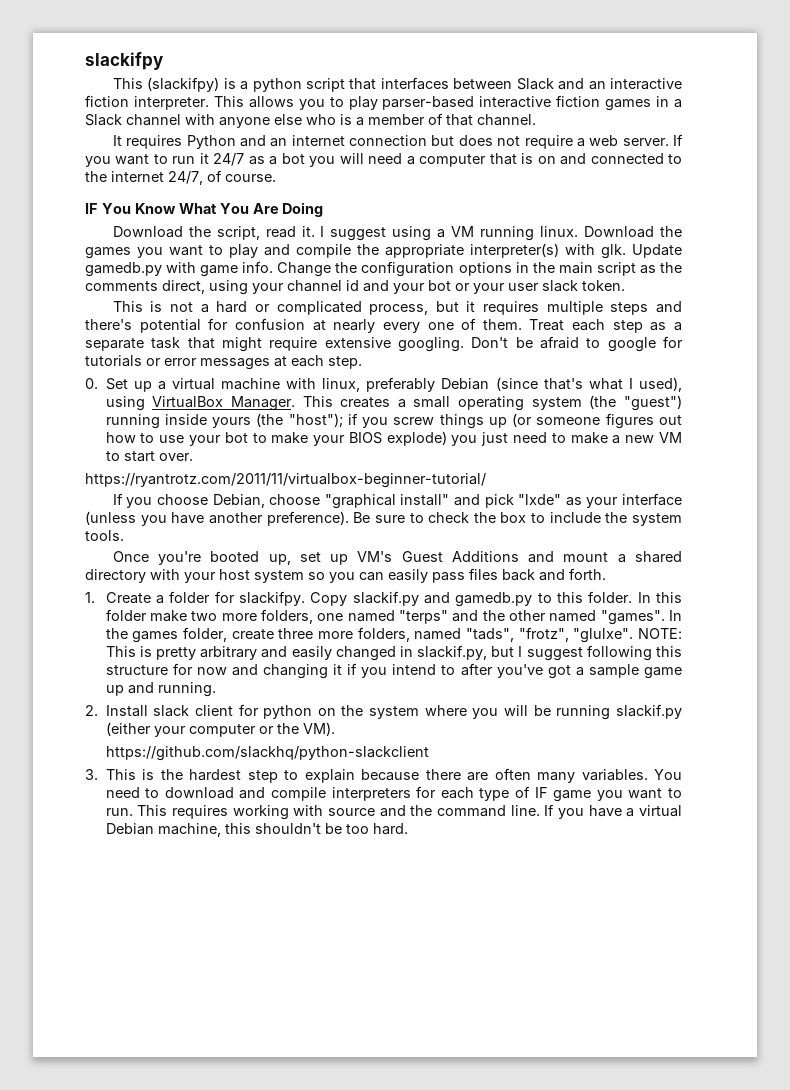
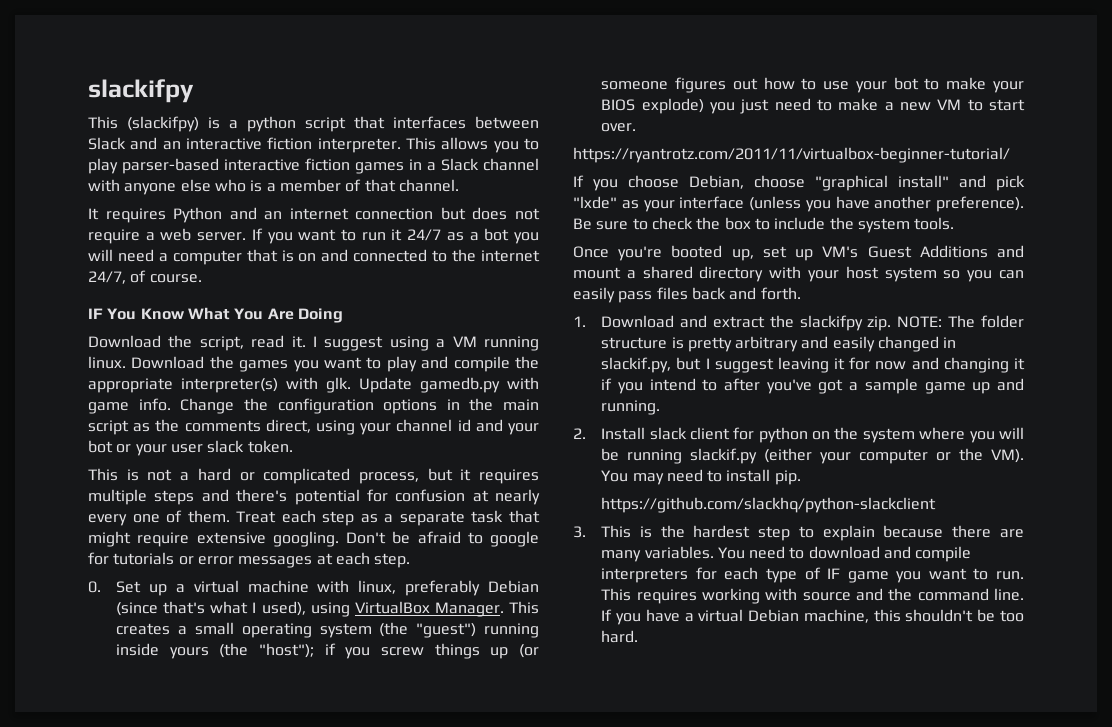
[105,591,683,607] [105,609,683,625] [105,627,683,643] [105,646,136,657] Create a folder for slackifpy. Copy slackif.py and gamedb.py to this folder. In this folder make two more folders, one named "terps" and the other named "games". In the games folder, create three more folders, named "tads", "frotz", "glulxe". NOTE: This -> [601,315,1024,331] [601,337,668,349] Download and extract the slackifpy zip. NOTE: The folder structure
[586,645,682,661] [105,665,168,675] following this structure -> [777,357,846,373] leaving it
(335, 729) none -> [601,469,801,485] You may need to install pip.
[494,768,531,780] often -> (1024, 533) none

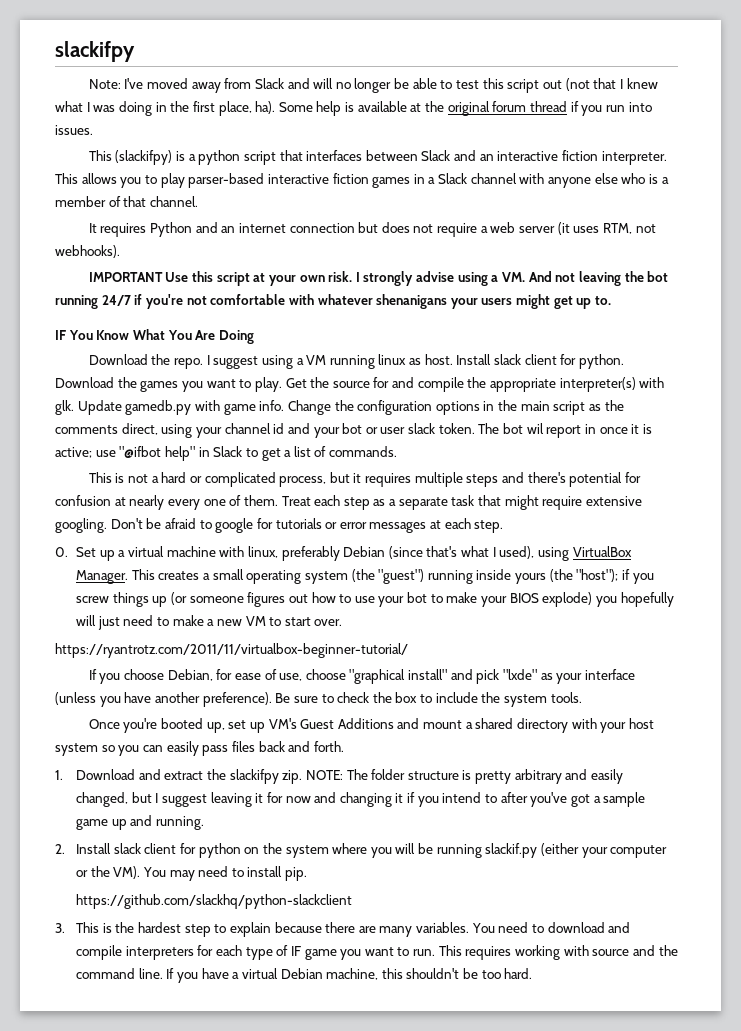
[88,79,194,103] slackifpy -> [55,41,135,62] [88,78,658,93] [55,101,652,116] [55,125,93,135] slackifpy // Note: I've moved away from Slack and will no longer be able to test this script out (not that I knew what I was doing in the first place, ha). Some help is available at the original forum thread if you run into issues.
[197,228,539,244] [88,249,541,265] [88,270,202,284] server. If you want to run it 24/7 as a bot you will need a computer that is on and connected to the internet 24/7, of course. -> [519,222,656,235] [55,245,120,258] [88,271,669,286] [55,294,612,309] server (it uses RTM, not webhooks). // IMPORTANT Use this script at your own risk. I strongly advise using a VM. And not leaving the bot running 24/7 if you're not comfortable with whatever shenanigans your users might get up to.
[199,335,306,351] script, read it. -> [173,358,203,369] repo.
[88,356,126,369] linux. -> [378,354,624,369] linux as host. Install slack client for python.
[386,356,417,372] play -> [254,377,390,392] play. Get the source for
[135,444,167,456] your -> (378, 430) none
(293, 446) none -> [478,423,652,438] [55,446,398,461] The bot wil report in once it is active; use "@ifbot help" in Slack to get a list of commands.
(735, 108) none -> [620,592,674,607] [75,615,96,626] hopefully will
(744, 182) none -> [216,669,303,681] for ease of use,
[878,336,957,352] [601,357,672,373] changed in slackif.py, -> [75,792,128,807] changed,

